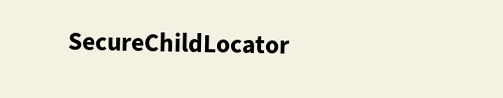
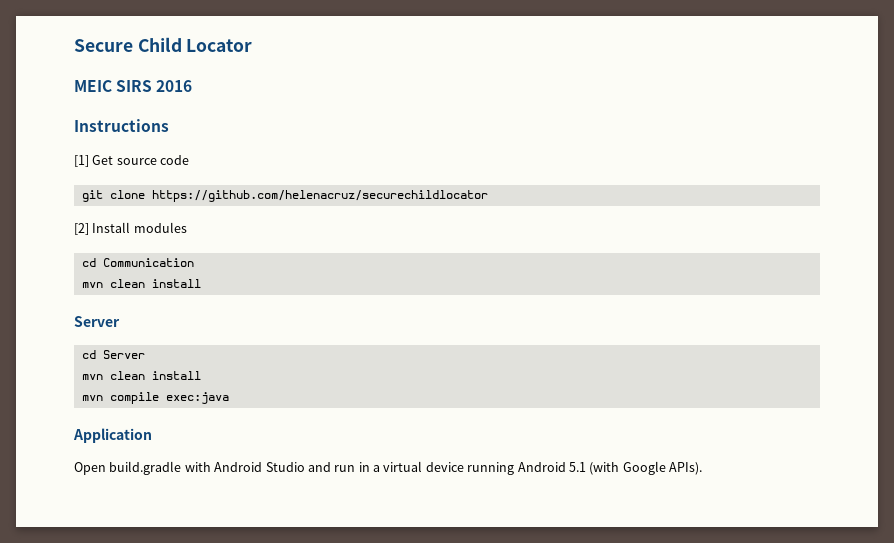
[67,30,291,55] SecureChildLocator -> [74,37,253,52] [74,80,193,92] [74,119,169,132] [74,155,190,167] [81,190,488,202] [74,222,187,235] [81,258,194,267] [81,279,201,288] [74,316,120,327] [81,350,145,359] [81,371,201,380] [81,392,229,404] [73,428,152,443] [74,461,702,475] Secure Child Locator // MEIC SIRS 2016 // Instructions // [1] Get source code // git clone https://github.com/helenacruz/securechildlocator // [2] Install modules // cd Communication // mvn clean install // Server // cd Server // mvn clean install // mvn compile exec:java // Application // Open build.gradle with Android Studio and run in a virtual device running Android 5.1 (with Google APIs).

